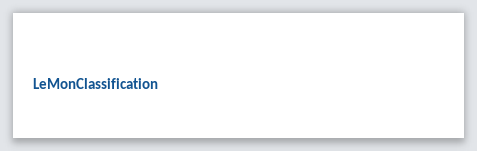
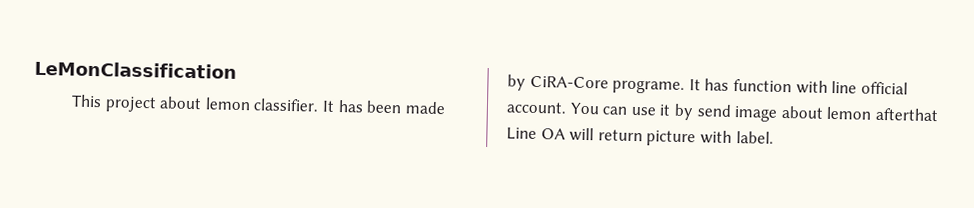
(158, 83) none -> [70,94,446,115] [507,74,908,95] [506,101,938,122] [506,127,774,147] // This project about lemon classifier. It has been made by CiRA-Core programe. It has function with line official account. You can use it by send image about lemon afterthat Line OA will return picture with label.

